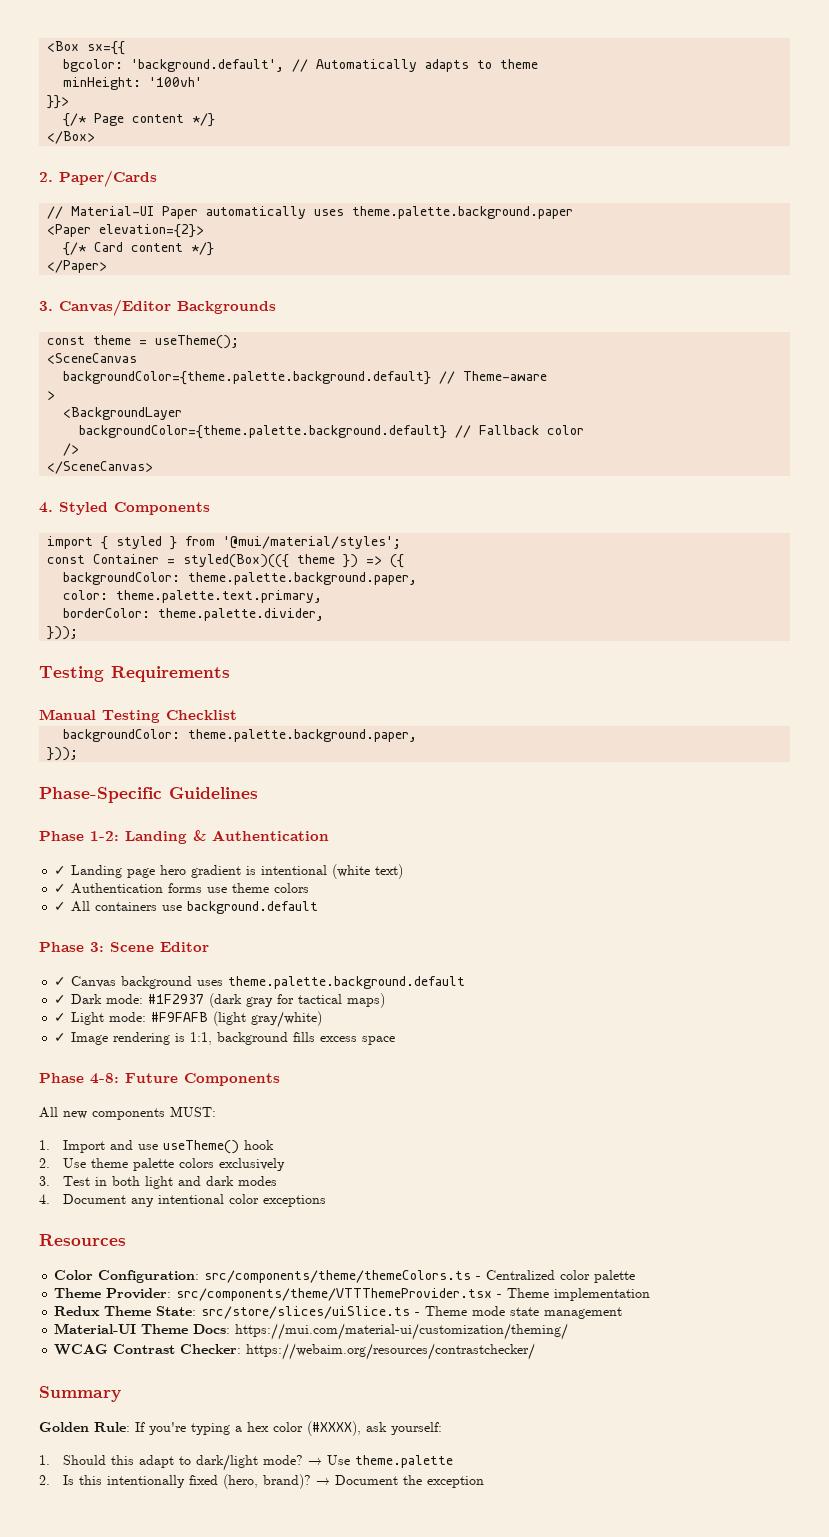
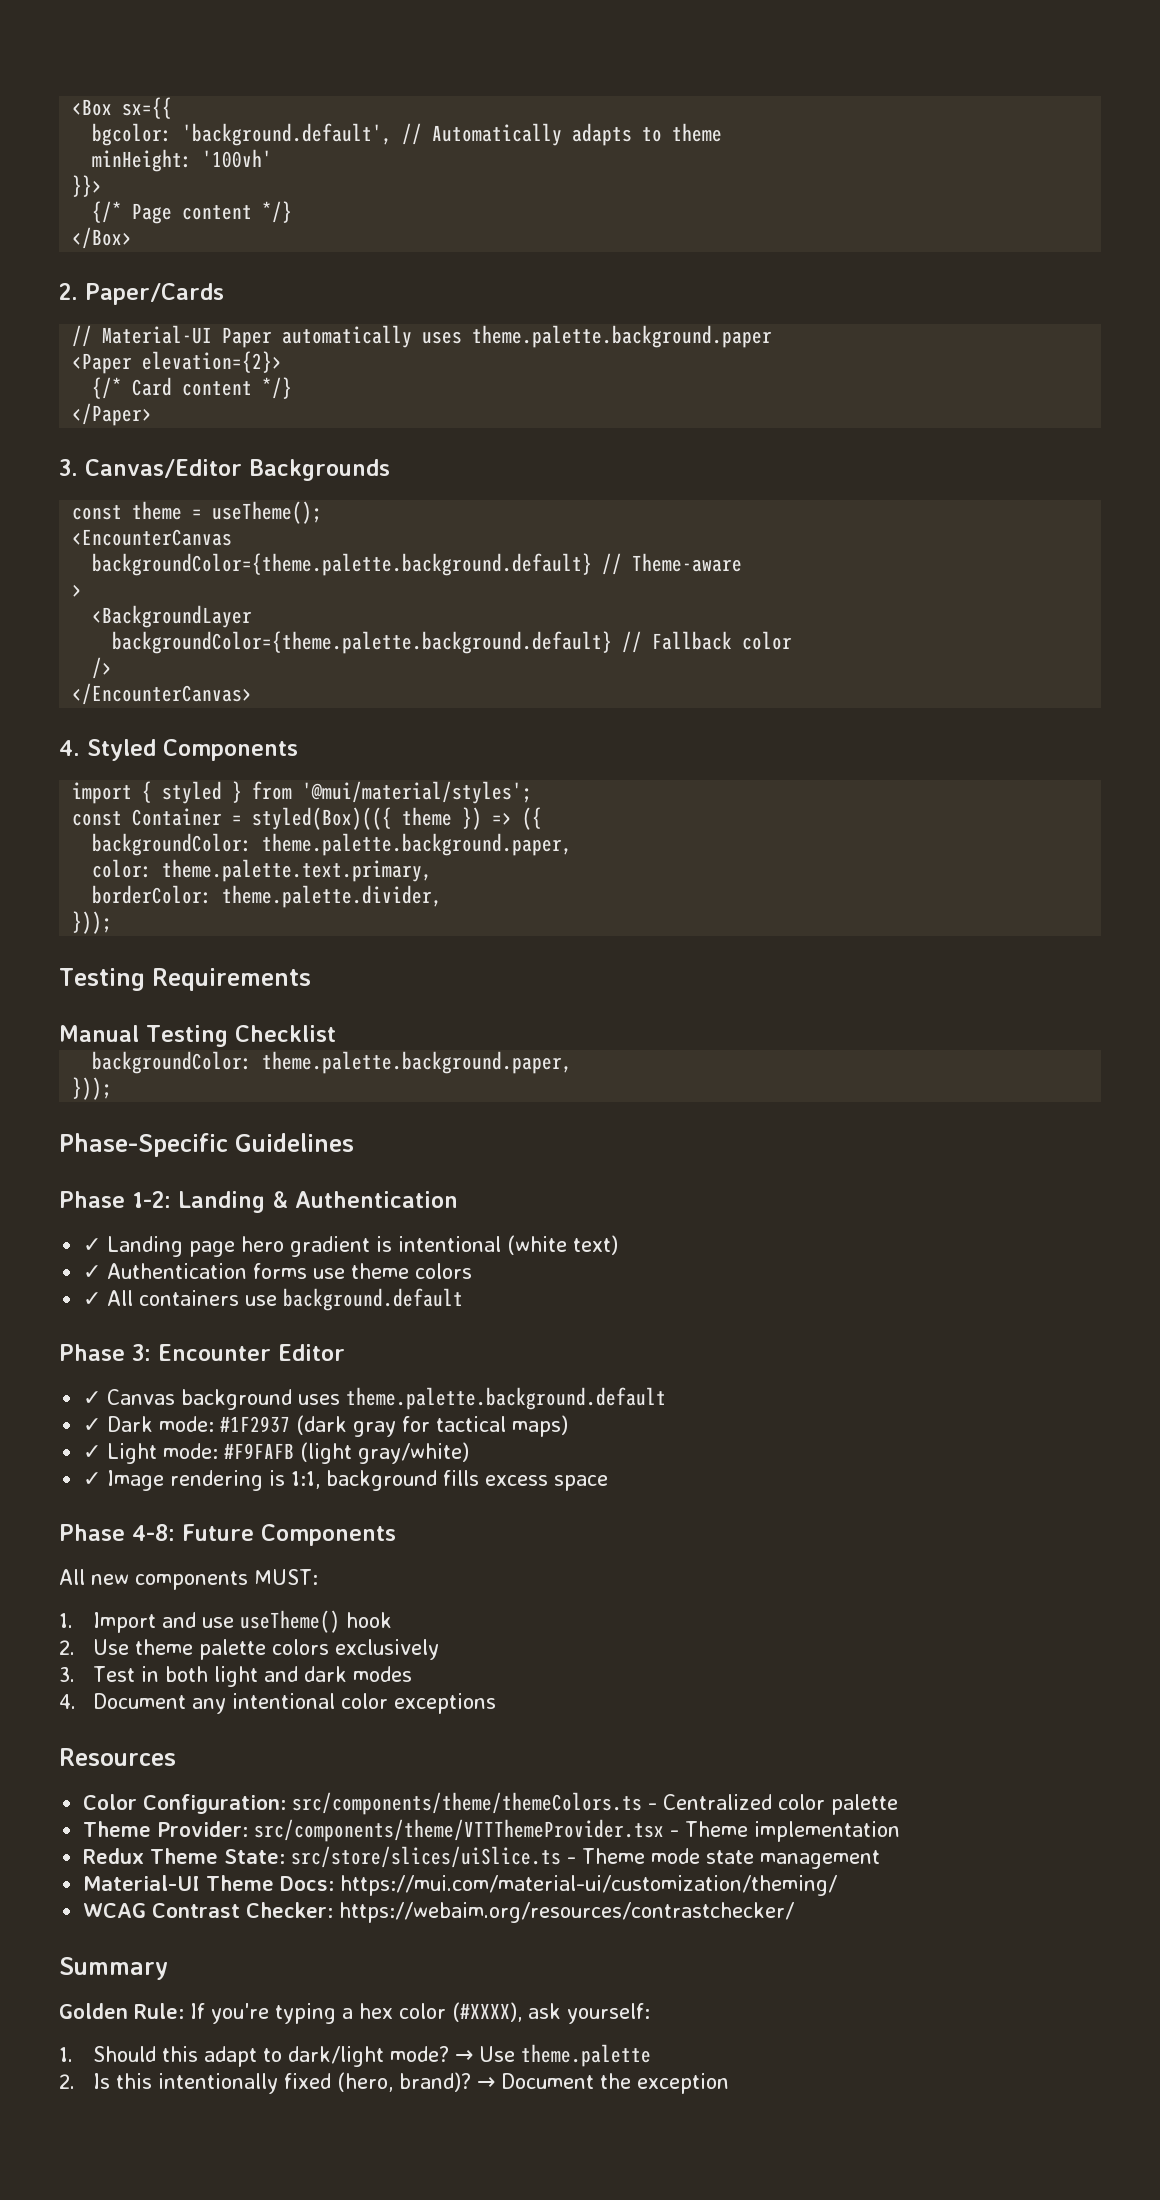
[47,353,138,364] <SceneCanvas -> [72,529,233,546] <EncounterCanvas
[47,461,154,474] </SceneCanvas> -> [72,683,253,705] </EncounterCanvas>
[110,942,154,952] Scene -> [158,1344,271,1361] Encounter

